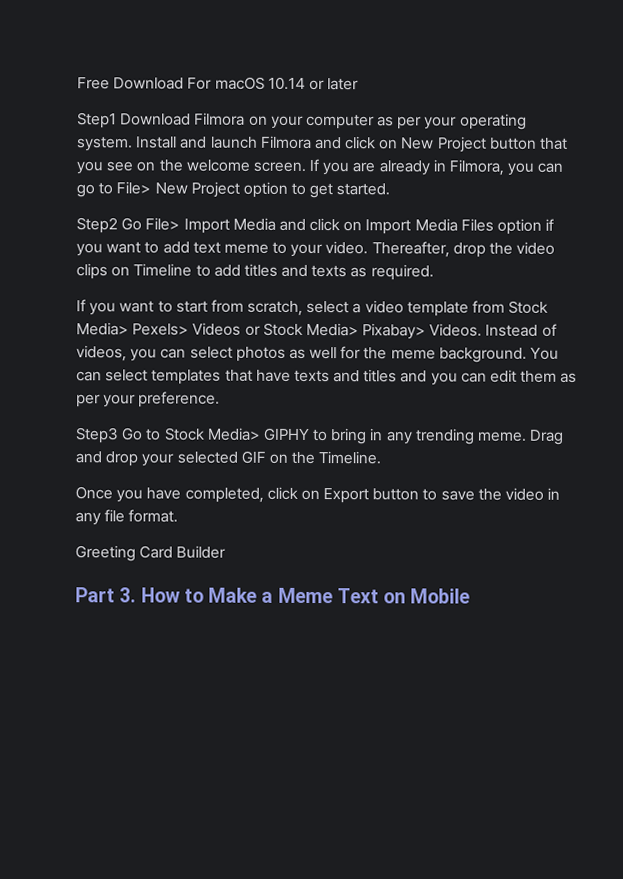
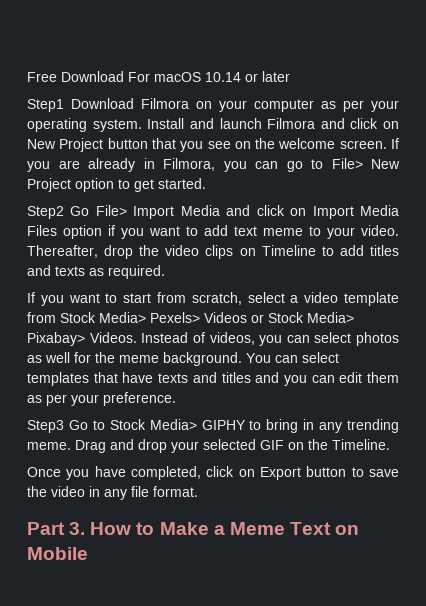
[75,545,227,562] // Greeting Card Builder -> (198, 491) none

